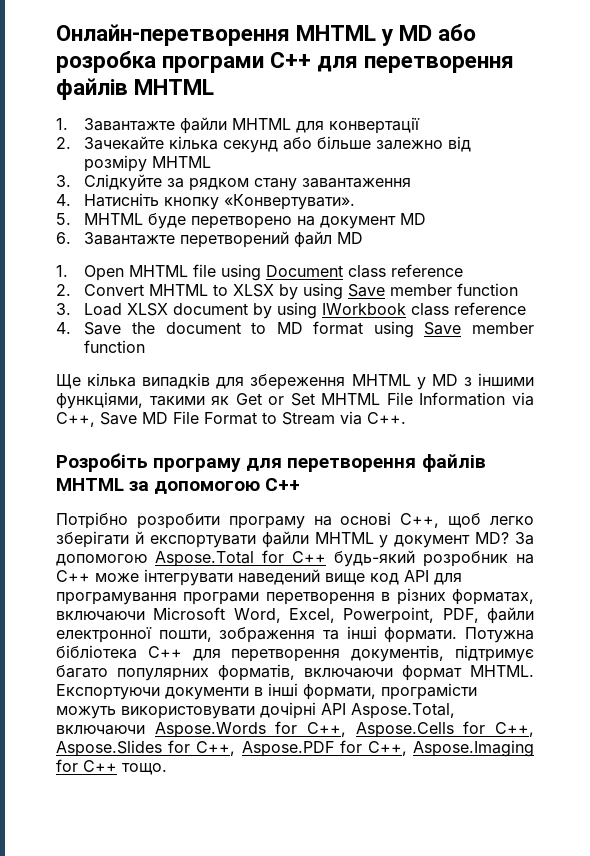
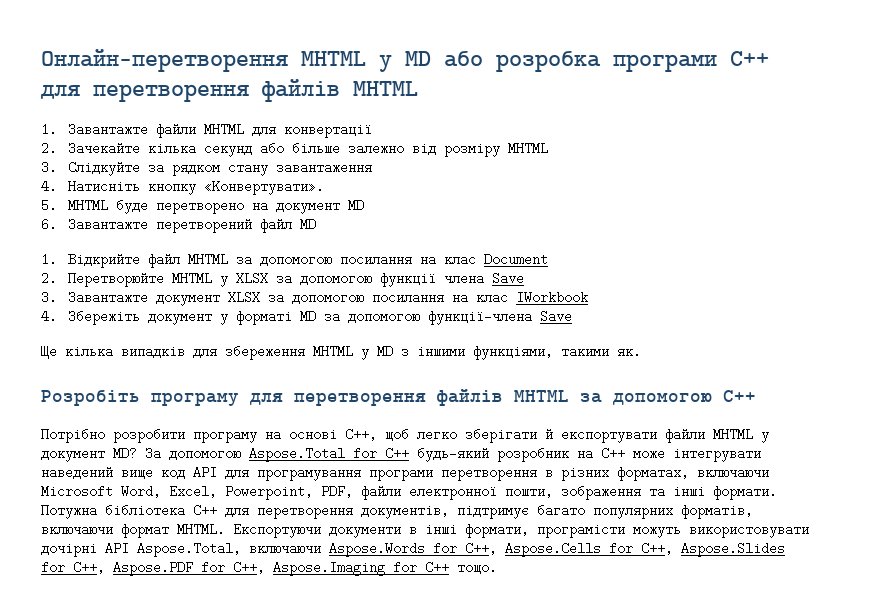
[84,264,262,281] Open MHTML file using -> [67,251,476,268] Відкрийте файл MHTML за допомогою посилання на клас
[348,264,464,278] [56,283,519,300] [56,302,318,319] class reference // 2. Convert MHTML to XLSX by using Save member function // 3. Load XLSX document by using -> [41,270,524,287] [41,289,508,306] // 2. Перетворюйте MHTML у XLSX за допомогою функції члена Save // 3. Завантажте документ XLSX за допомогою посилання на клас
[411,302,527,316] [56,321,534,338] [84,340,146,353] class reference // 4. Save the document to MD format using Save member function -> [41,308,572,325] // 4. Збережіть документ у форматі MD за допомогою функції-члена Save
[211,392,534,406] [56,411,406,427] як Get or Set MHTML File Information via C++, Save MD File Format to Stream via C++. -> [617,343,641,359] як.

